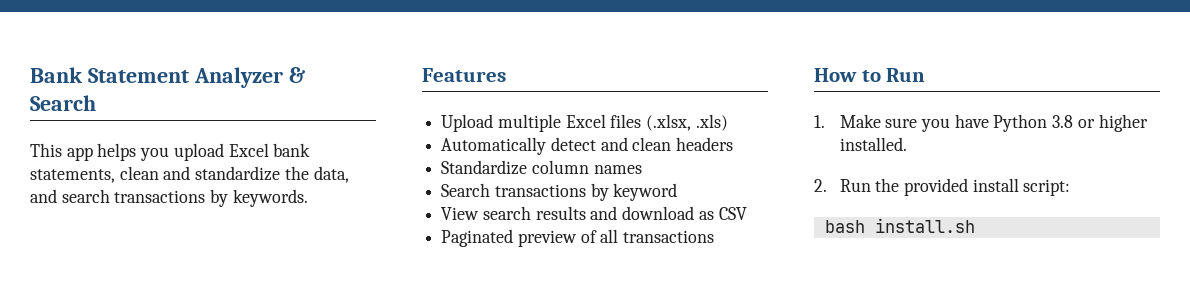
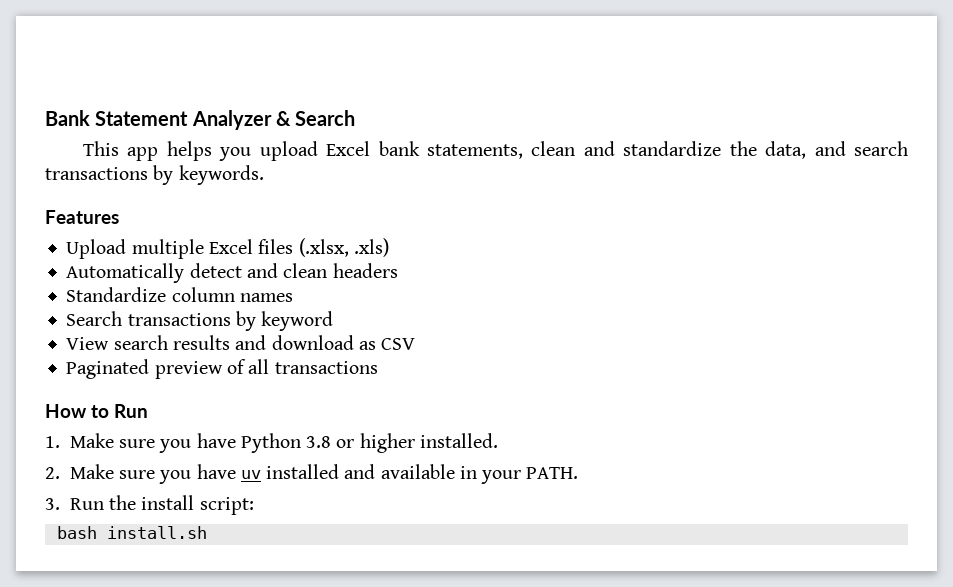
(827, 185) none -> [69,464,579,484] [45,498,60,510] Make sure you have uv installed and available in your PATH. // 3.
[903,178,968,196] provided -> (137, 502) none

